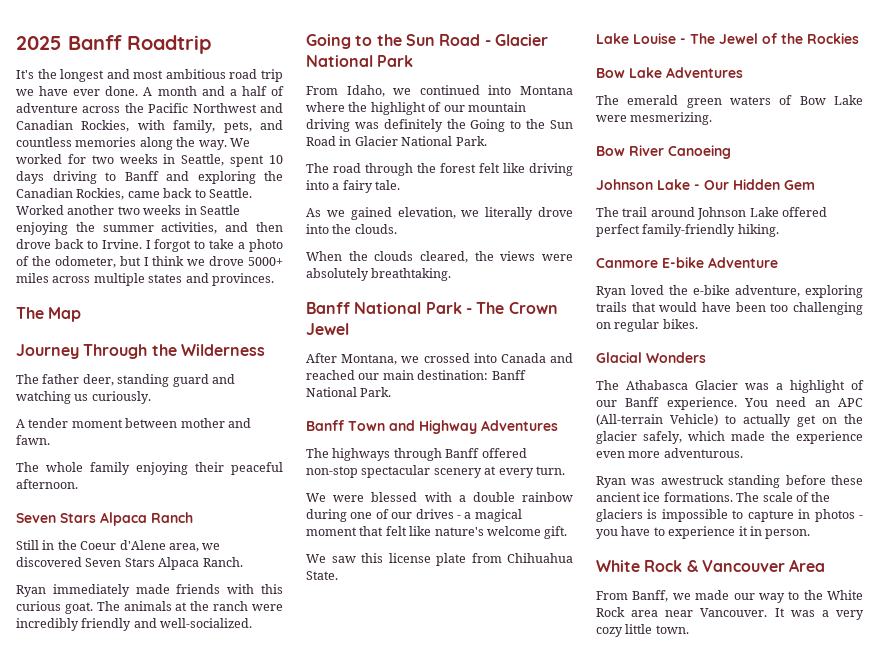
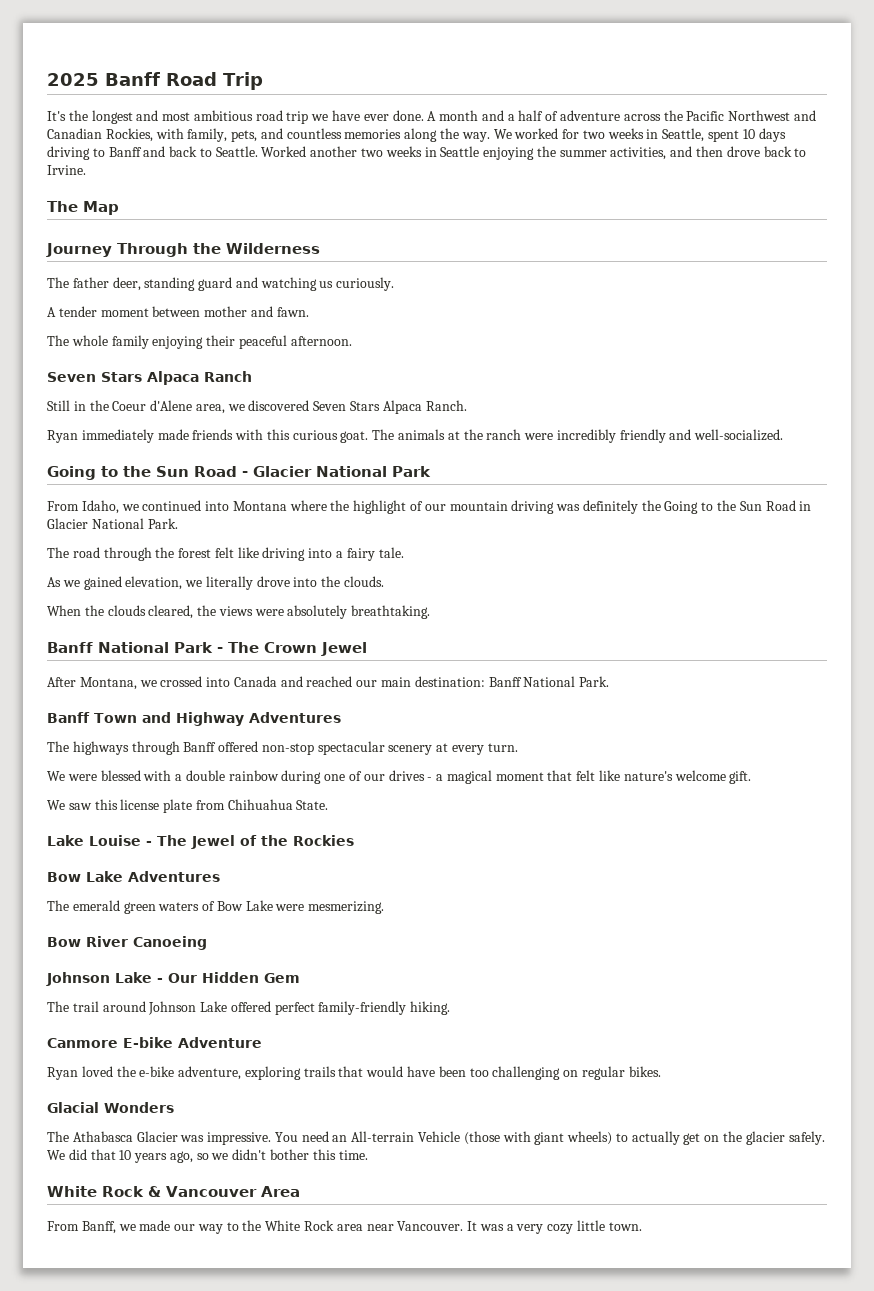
[127,35,211,54] Roadtrip -> [166,72,263,90] Road Trip
[197,171,283,184] [16,188,160,200] exploring the Canadian Rockies, came -> (166, 151) none
[145,239,283,252] [16,256,283,268] [16,273,274,286] I forgot to take a photo of the odometer, but I think we drove 5000+ miles across multiple states and provinces. -> (86, 170) none
[776,380,864,393] [596,397,863,410] [596,414,718,426] a highlight of our Banff experience. You need an APC (All-terrain Vehicle) -> [207,1131,613,1145] impressive. You need an All-terrain Vehicle (those with giant wheels)
[643,431,863,444] [596,448,743,458] [596,475,863,488] [596,492,831,502] [596,509,863,522] [596,526,811,539] safely, which made the experience even more adventurous. // Ryan was awestruck standing before these ancient ice formations. The scale of the glaciers is impossible to capture in photos - you have to experience it in person. -> [788,1131,825,1145] [47,1149,368,1163] safely. We did that 10 years ago, so we didn't bother this time.

